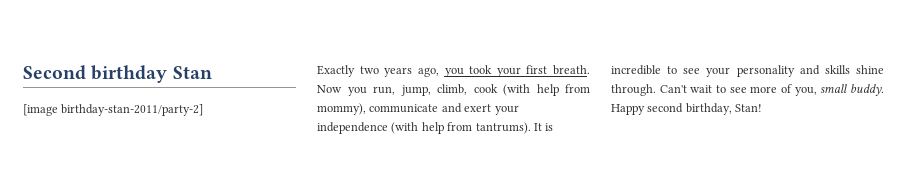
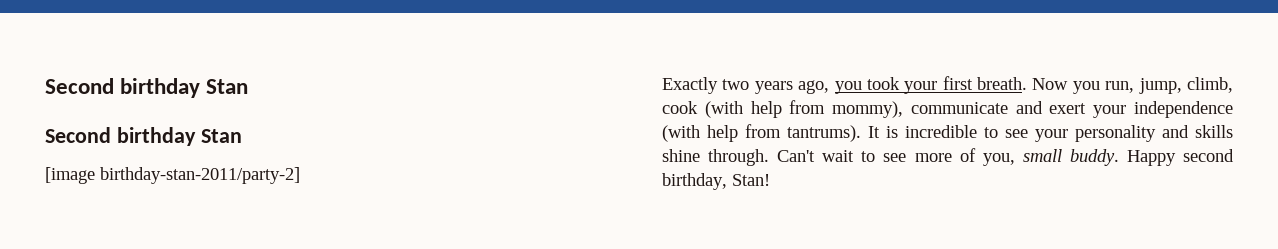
[23,65,212,83] Second birthday Stan -> [45,78,249,98] [45,127,242,146] Second birthday Stan // Second birthday Stan

